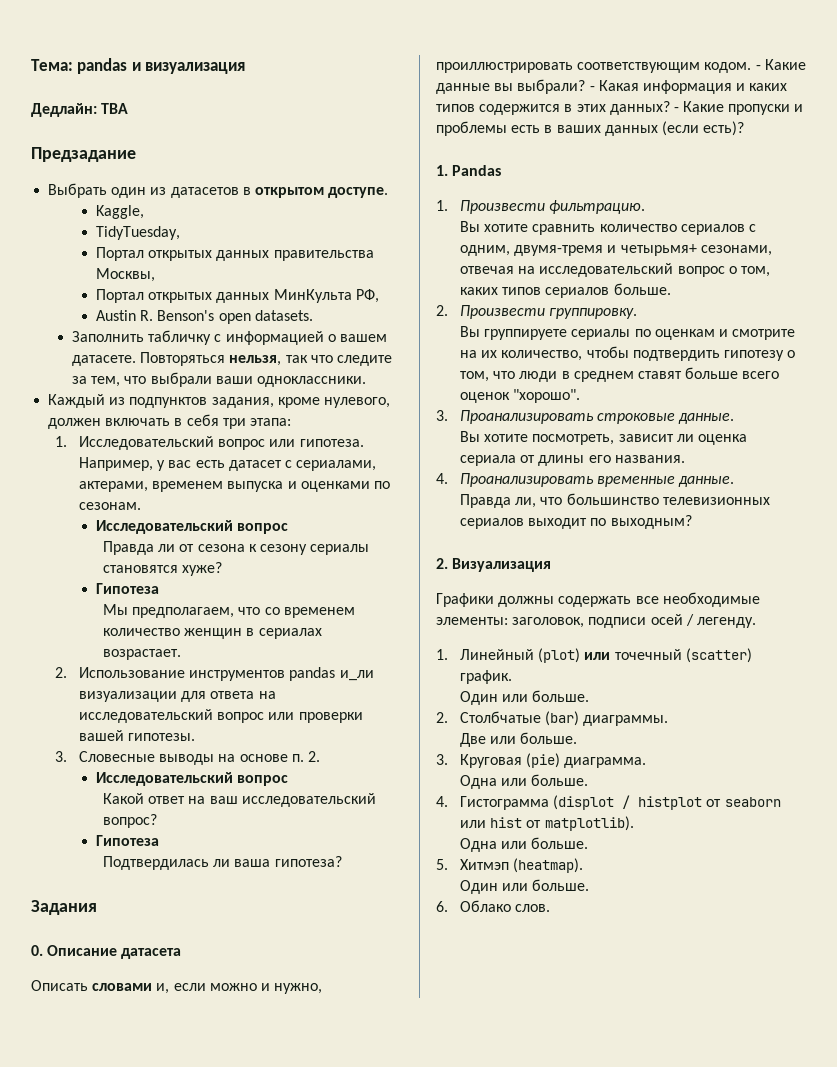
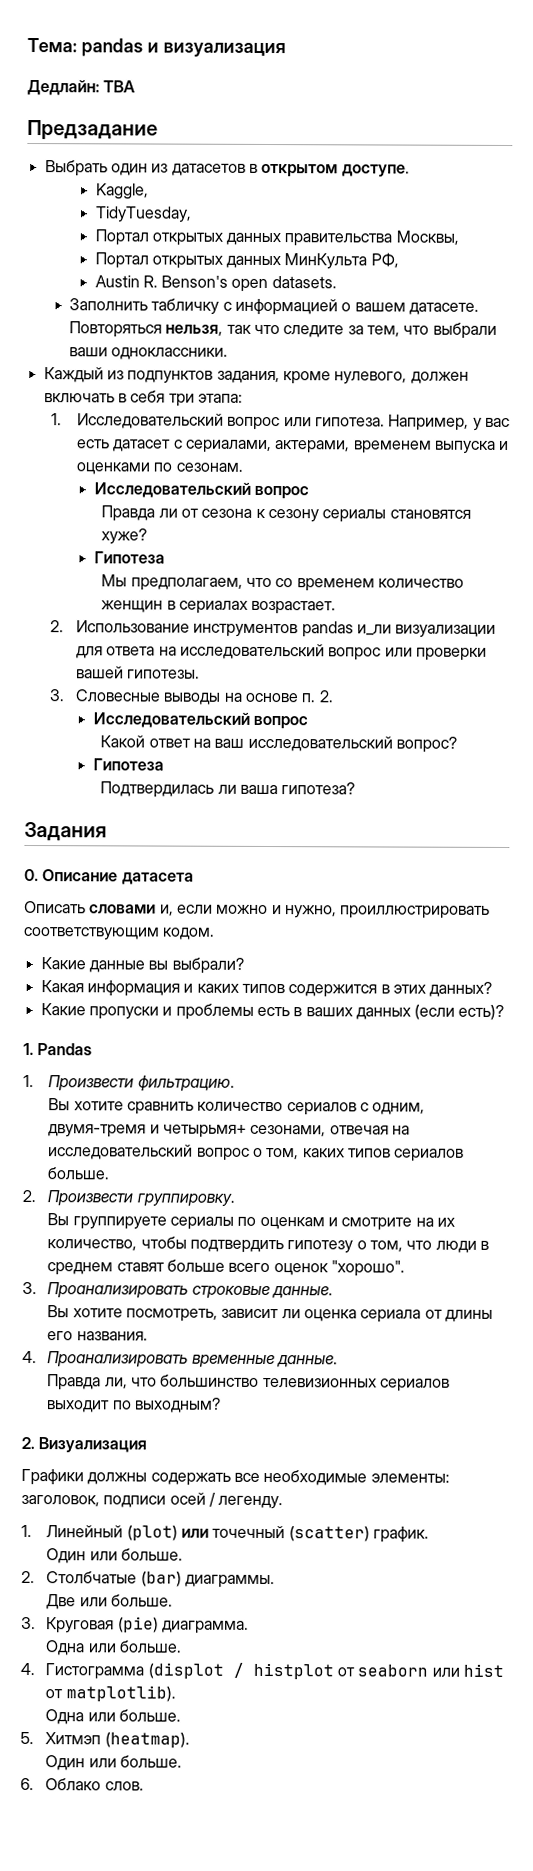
[755,65,761,70] - -> (216, 933) //
[589,86,595,91] - -> (244, 965) //
[673,107,679,112] - -> (493, 989) //

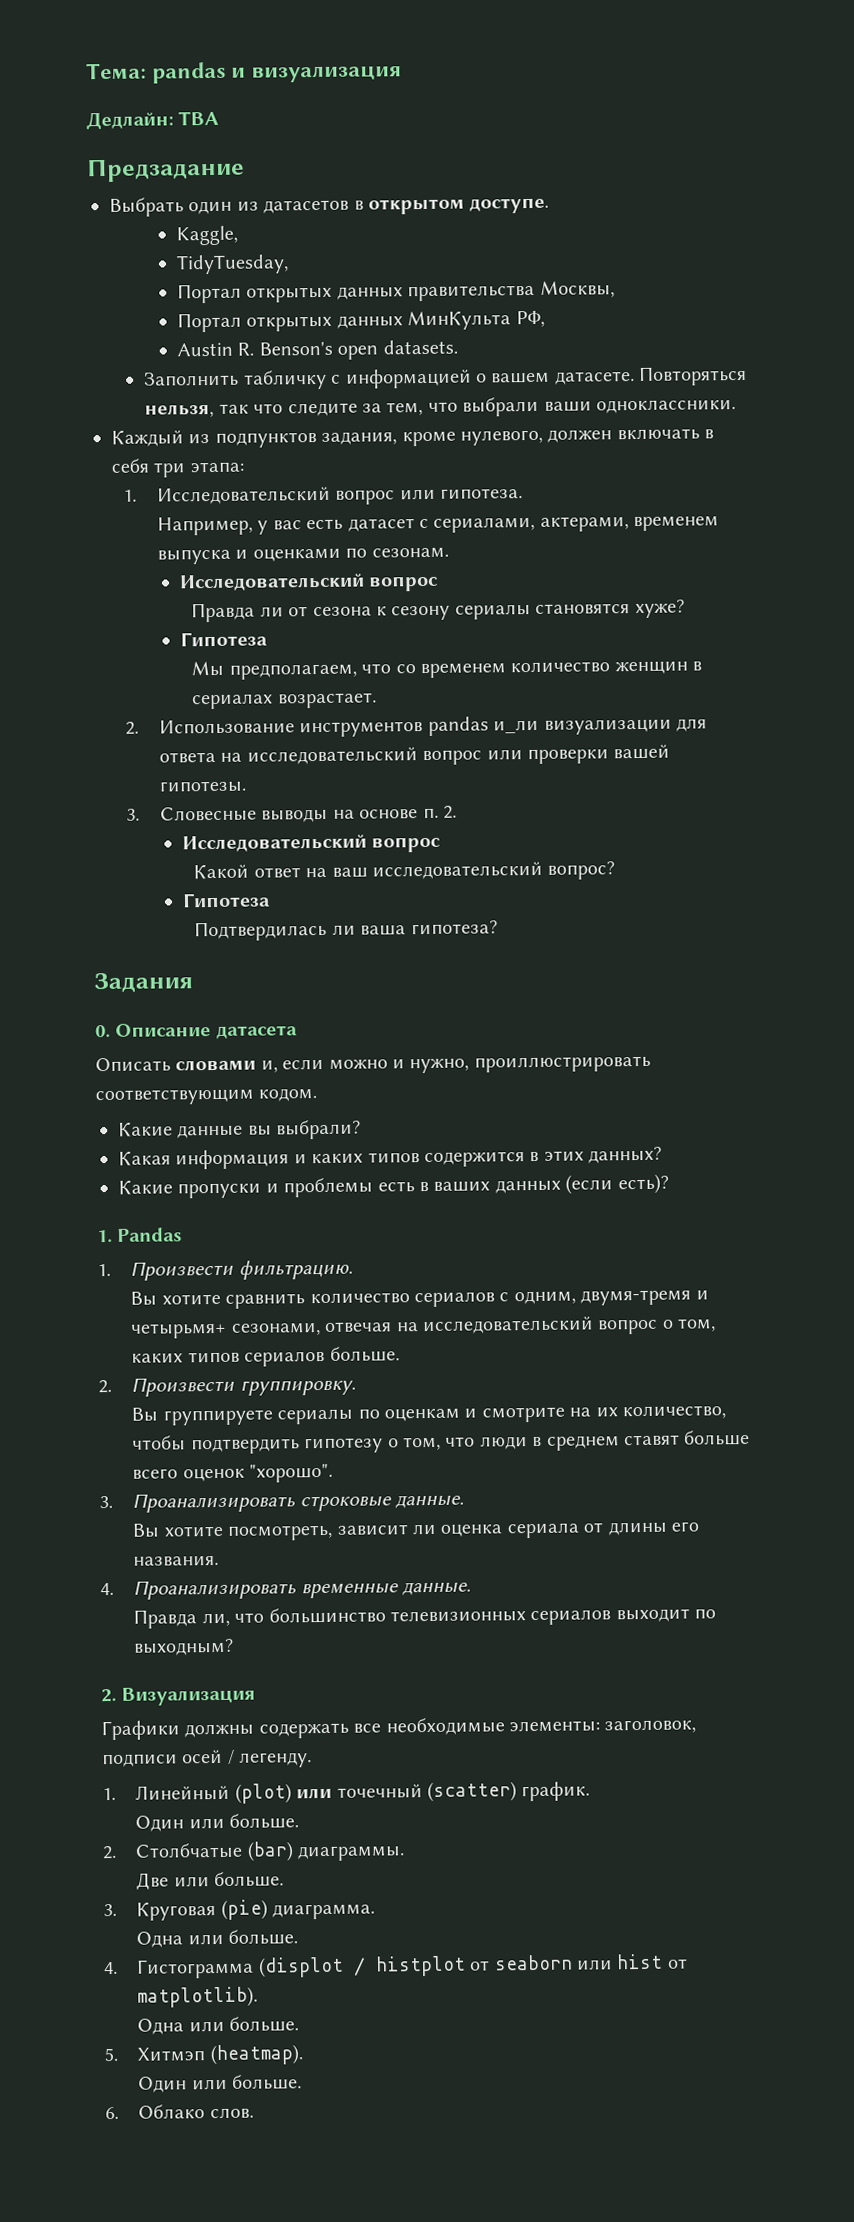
(385, 422) none -> (524, 493) //

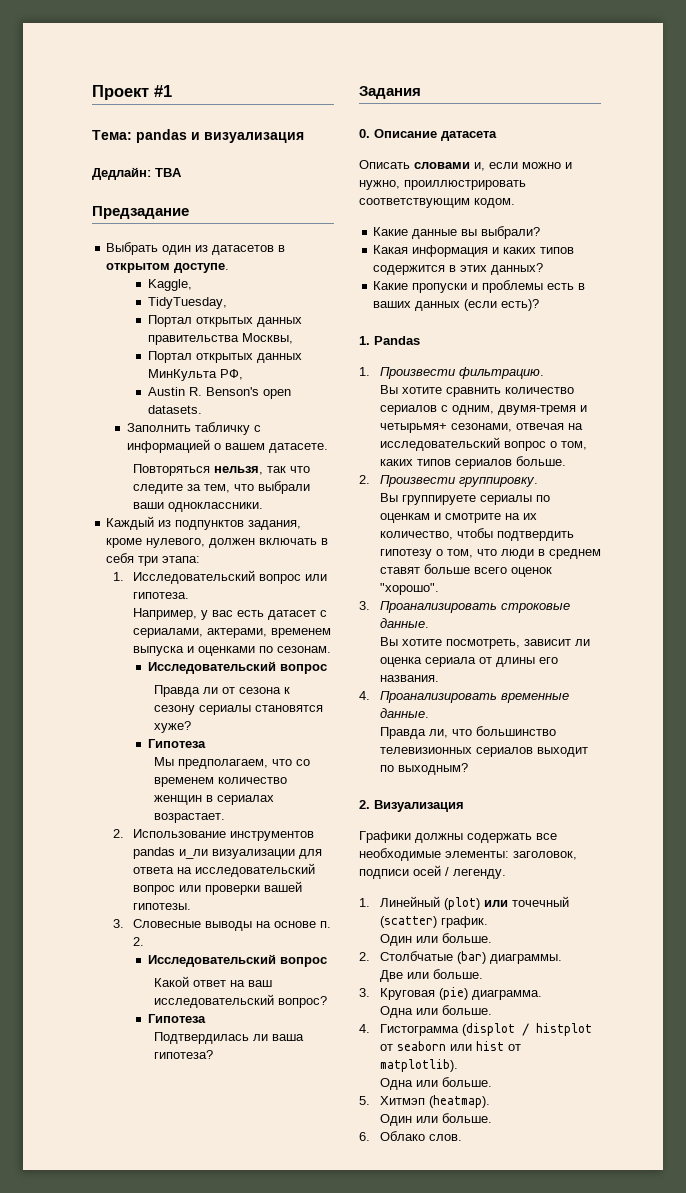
(86, 71) none -> [92,85,172,100] Проект #1 //
(635, 378) none -> (329, 448) //

